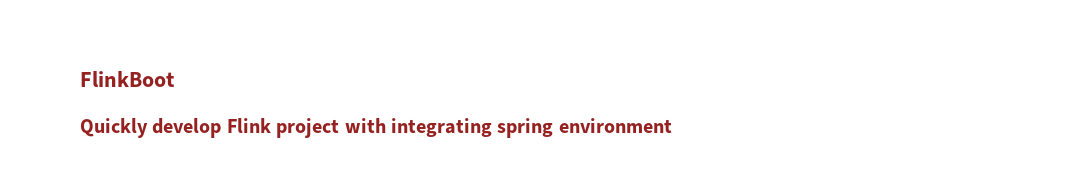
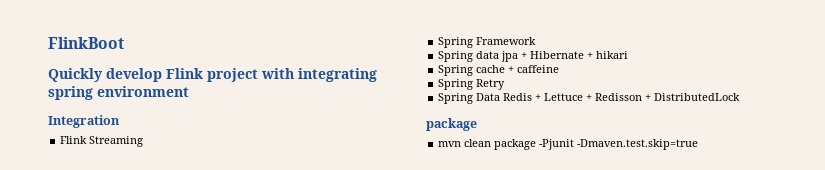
(672, 125) none -> [48,115,120,128] [60,136,144,147] [438,37,537,48] [438,51,629,62] [438,65,560,76] [438,79,506,90] [438,93,741,104] [426,118,477,131] [438,139,699,150] // Integration // Flink Streaming // Spring Framework // Spring data jpa + Hibernate + hikari // Spring cache + caffeine // Spring Retry // Spring Data Redis + Lettuce + Redisson + DistributedLock // package // mvn clean package -Pjunit -Dmaven.test.skip=true

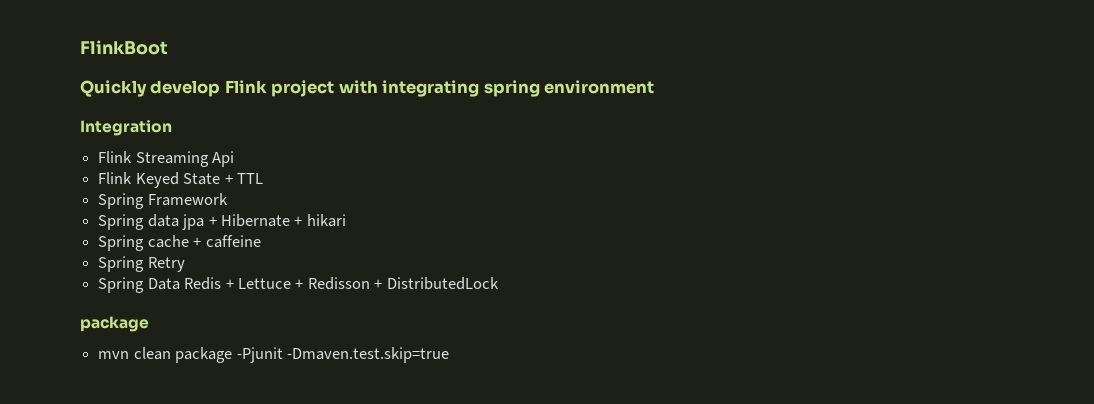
(144, 141) none -> [212,151,235,167] [98,172,263,188] Api // Flink Keyed State + TTL

